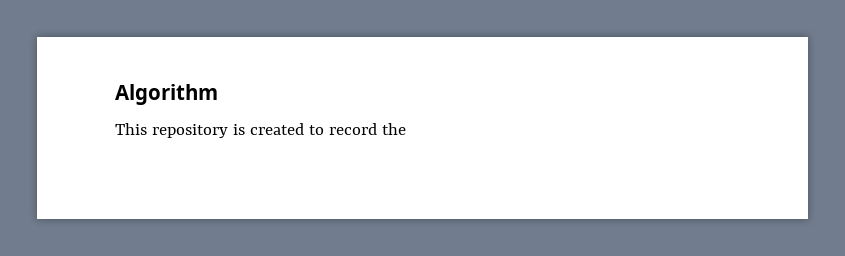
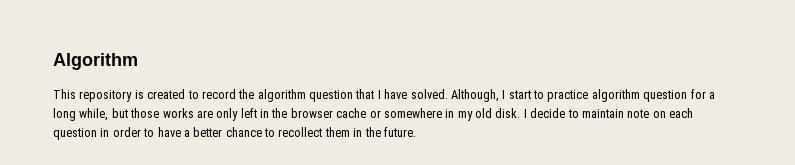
(406, 129) none -> [257,89,715,102] [53,108,693,121] [53,127,416,140] algorithm question that I have solved. Although, I start to practice algorithm question for a long while, but those works are only left in the browser cache or somewhere in my old disk. I decide to maintain note on each question in order to have a better chance to recollect them in the future.

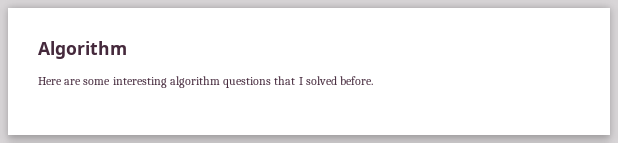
[53,89,715,102] [53,108,693,121] [53,127,416,140] This repository is created to record the algorithm question that I have solved. Although, I start to practice algorithm question for a long while, but those works are only left in the browser cache or somewhere in my old disk. I decide to maintain note on each question in order to have a better chance to recollect them in the future. -> [38,76,374,88] Here are some interesting algorithm questions that I solved before.

